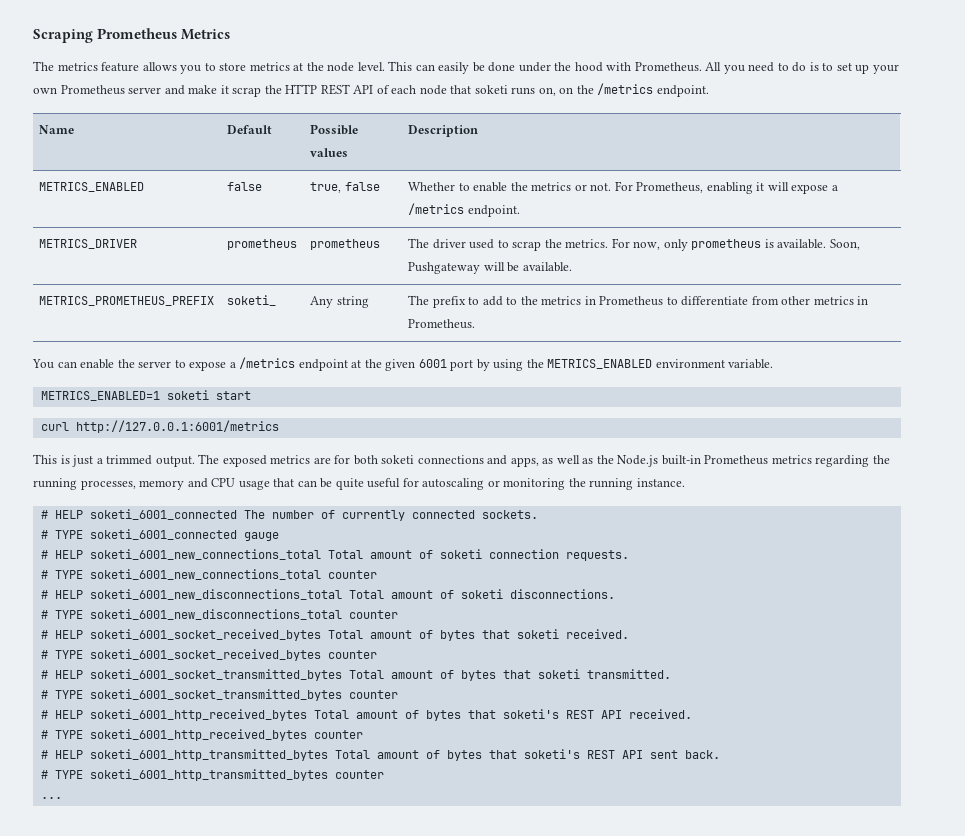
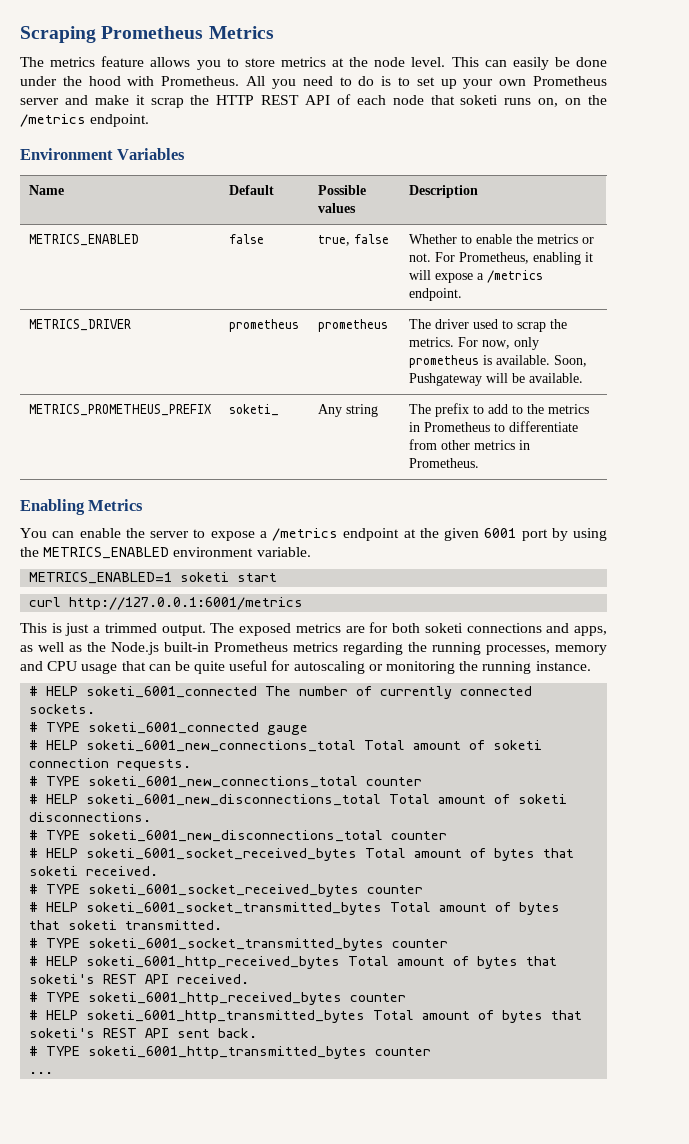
(709, 91) none -> [20,148,186,160] // Environment Variables
(476, 324) none -> [20,499,144,515] // Enabling Metrics

